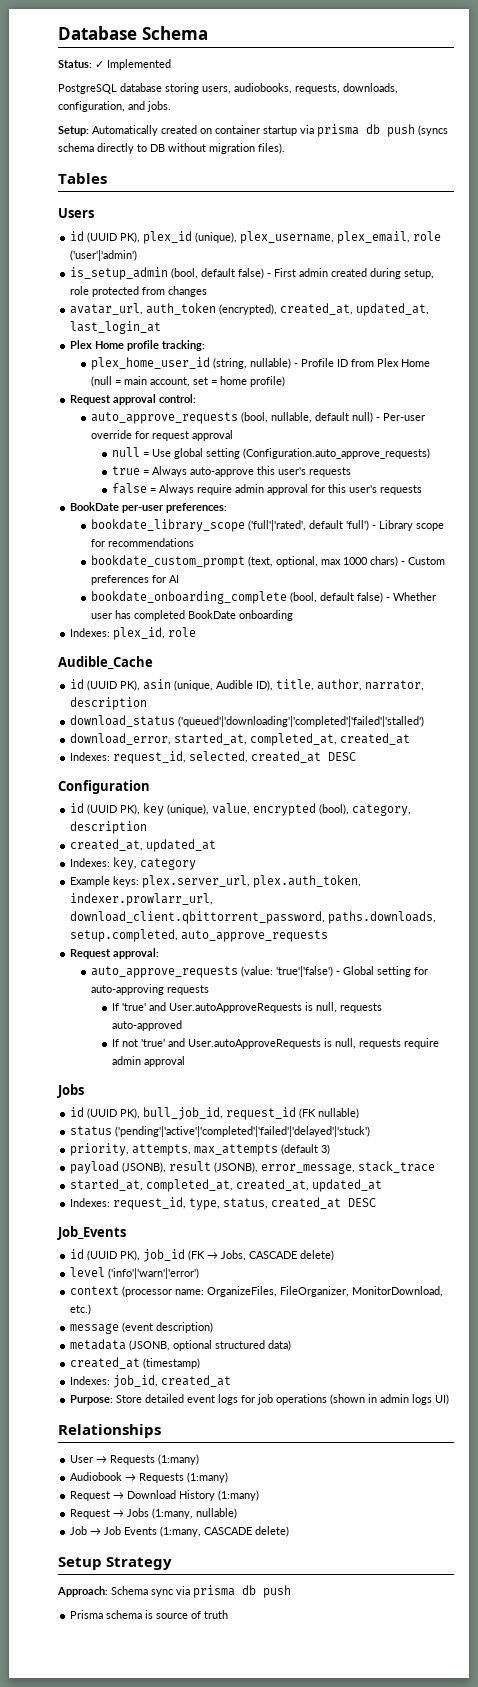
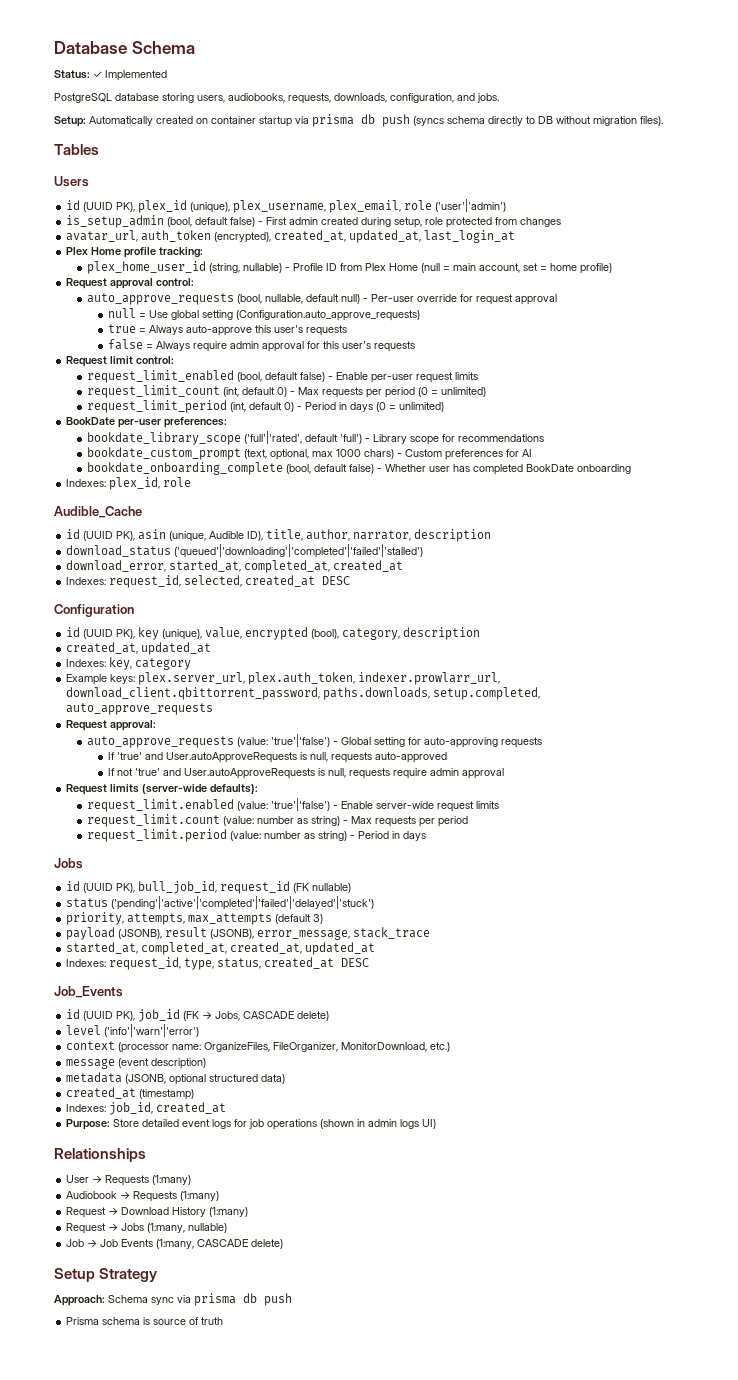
(422, 490) none -> [66,356,175,367] [87,370,479,383] [87,385,487,398] [87,400,445,413] // Request limit control: // request_limit_enabled (bool, default false) - Enable per-user request limits // request_limit_count (int, default 0) - Max requests per period (0 = unlimited) // request_limit_period (int, default 0) - Period in days (0 = unlimited)
(185, 1061) none -> [66,784,259,795] [87,798,500,812] [87,814,469,827] [87,829,427,842] // Request limits (server-wide defaults): // request_limit.enabled (value: 'true'|'false') - Enable server-wide request limits // request_limit.count (value: number as string) - Max requests per period // request_limit.period (value: number as string) - Period in days

